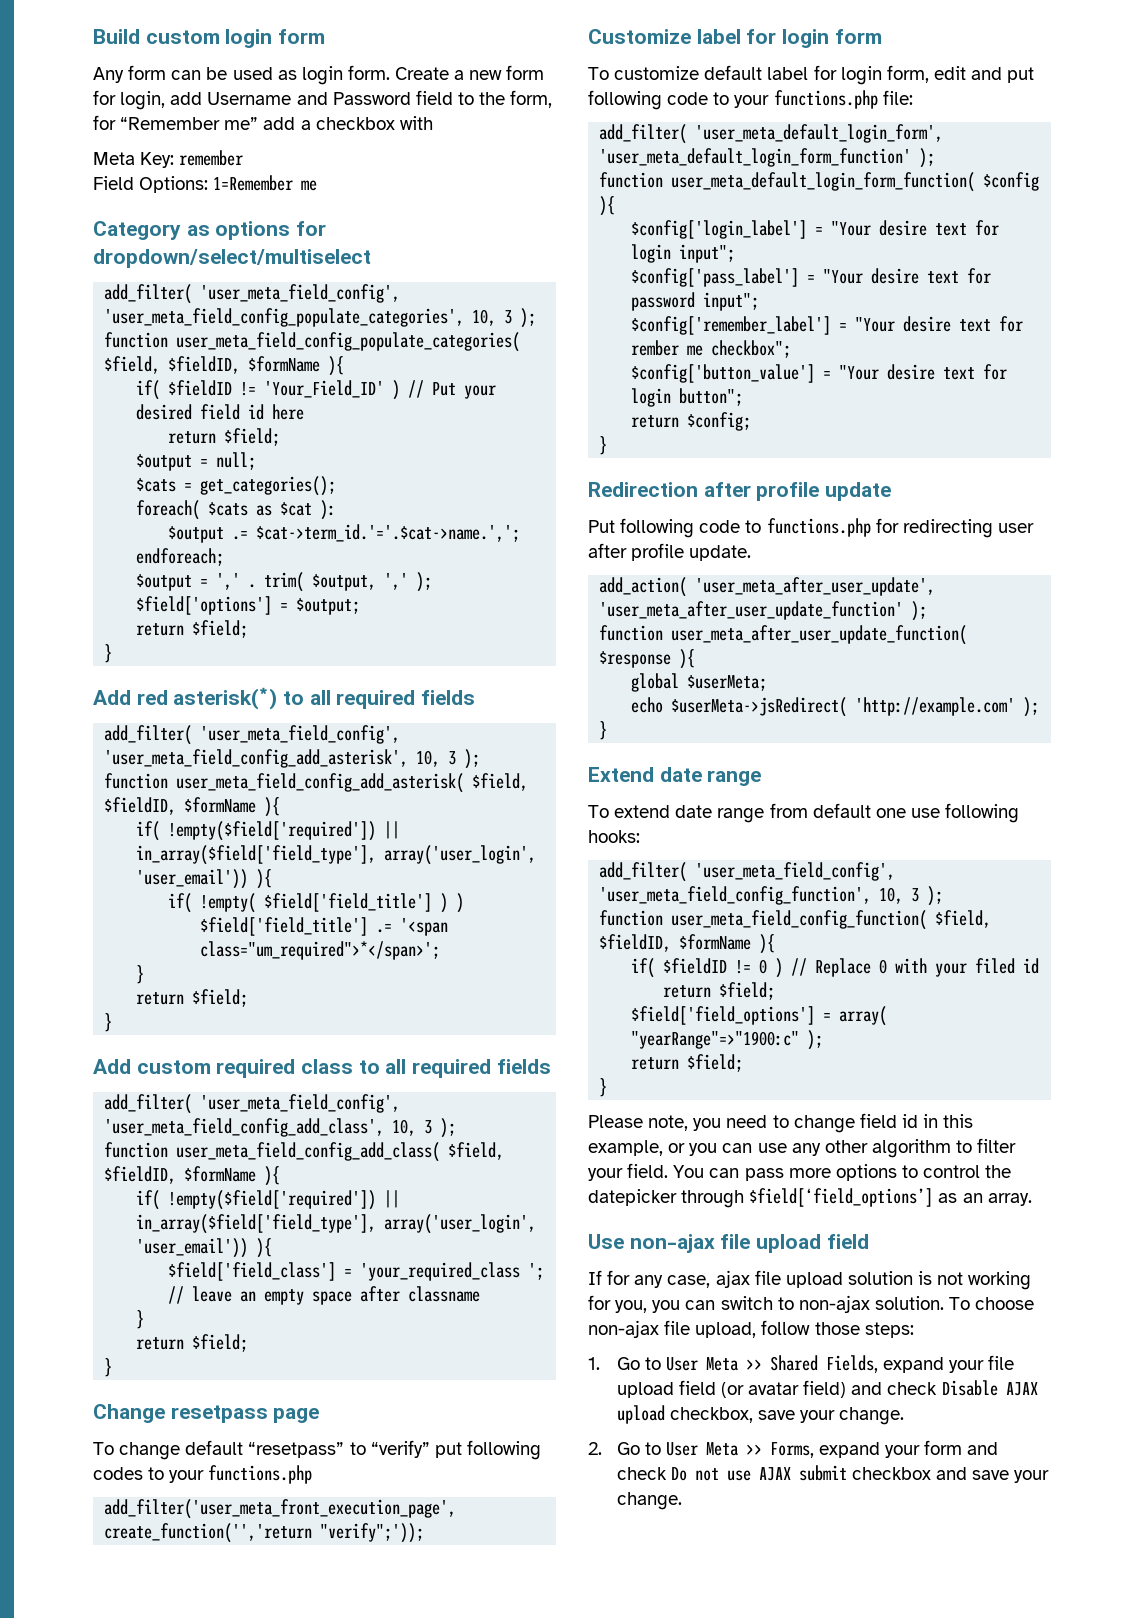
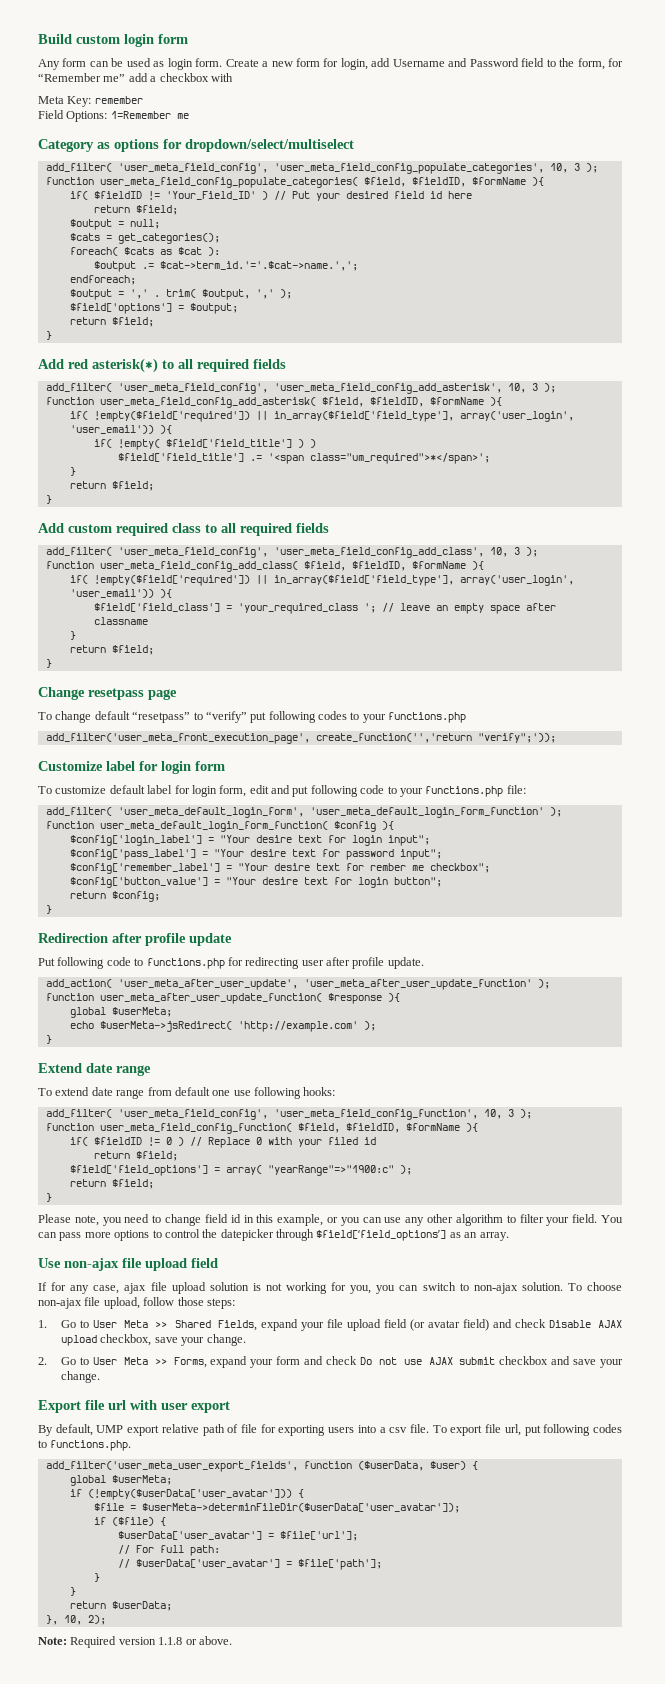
(682, 1501) none -> [38,1400,230,1413] [38,1424,623,1436] [38,1440,132,1451] [45,1461,478,1472] [69,1475,172,1486] [69,1489,304,1500] [93,1503,460,1513] [93,1517,166,1526] [117,1531,358,1541] [117,1545,220,1556] [117,1559,382,1570] [93,1573,100,1582] [69,1587,76,1596] [69,1601,172,1611] [45,1615,106,1625] [38,1636,232,1648] // Export file url with user export // By default, UMP export relative path of file for exporting users into a csv file. To export file url, put following codes to functions.php. // add_filter('user_meta_user_export_fields', function ($userData, $user) { // global $userMeta; // if (!empty($userData['user_avatar'])) { // $file = $userMeta->determinFileDir($userData['user_avatar']); // if ($file) { // $userData['user_avatar'] = $file['url']; // // For full path: // // $userData['user_avatar'] = $file['path']; // } // } // return $userData; // }, 10, 2); // Note: Required version 1.1.8 or above.

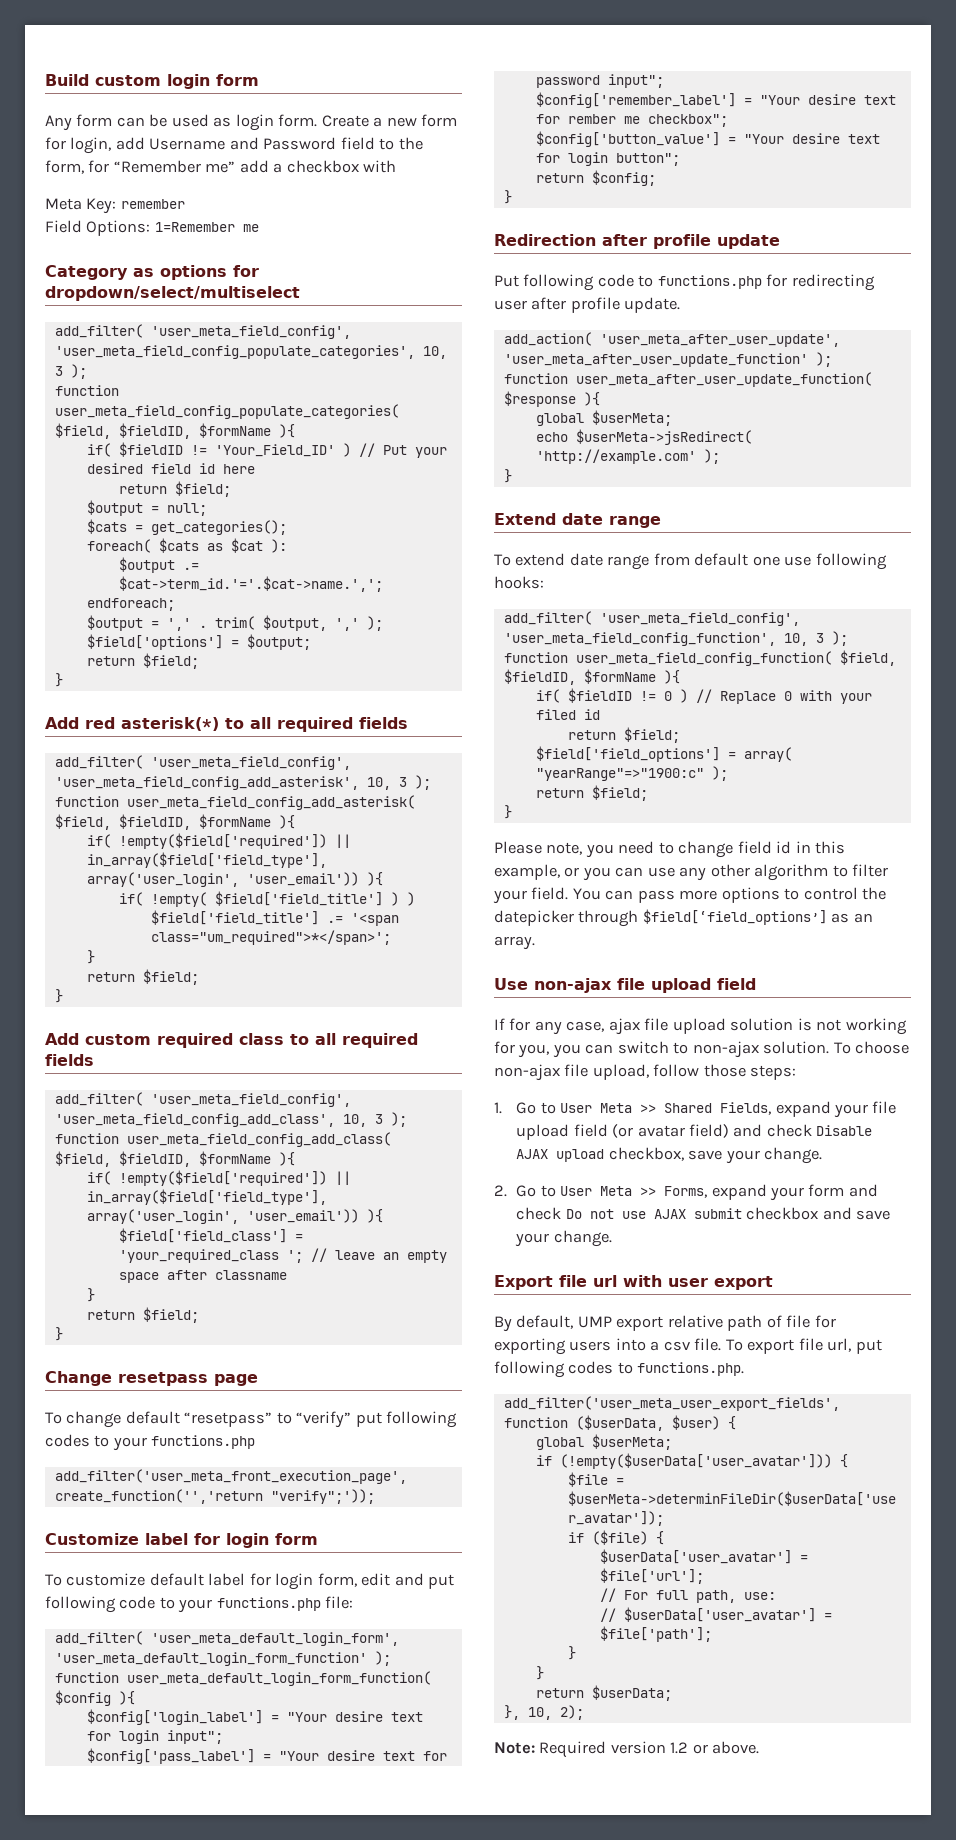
[189,1545,220,1556] path: -> [695,1590,776,1603] path, use:
[158,1637,183,1645] 1.1.8 -> [670,1742,689,1754] 1.2

